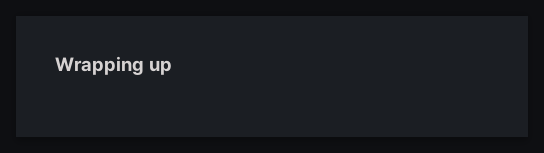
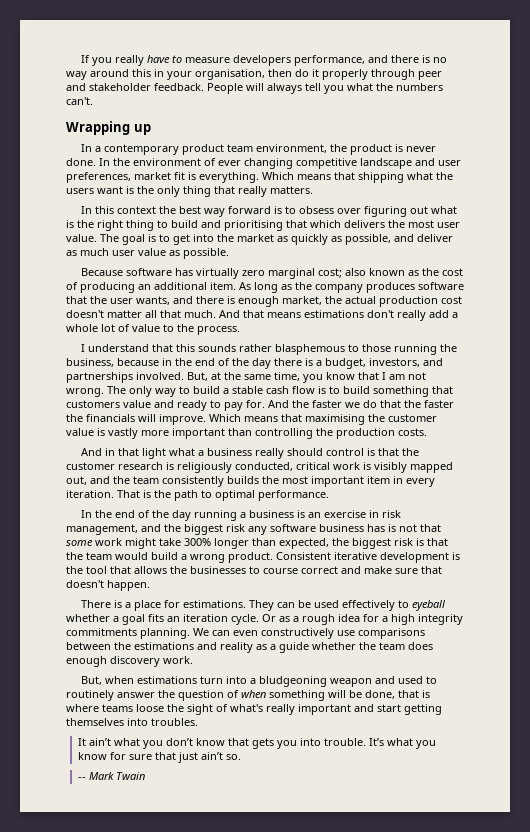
[55,56,173,75] Wrapping up -> [80,55,447,66] [66,69,442,80] [66,83,443,94] [66,97,93,105] [66,121,151,135] [80,144,436,155] [66,158,461,169] [66,172,453,183] [66,186,313,197] [80,206,457,217] [66,220,460,231] [66,234,453,245] [66,248,229,259] [80,268,463,279] [66,282,464,293] [66,296,462,307] [66,310,458,321] [66,324,240,335] [80,344,457,355] [66,358,443,369] [66,372,426,383] [66,386,453,397] [66,400,454,411] [66,414,437,425] [66,428,427,439] [80,448,419,459] [66,462,453,473] [66,476,435,487] [66,490,329,501] [80,510,401,521] [66,524,441,535] [66,538,448,549] [66,552,460,563] [66,566,442,574] [66,580,150,591] [80,600,446,611] [66,614,463,625] [66,628,425,639] [66,642,433,653] [66,656,193,667] [80,676,437,687] [66,690,430,701] [66,704,442,715] [66,718,198,726] [78,738,437,749] [78,752,242,763] [78,772,146,780] If you really have to measure developers performance, and there is no way around this in your organisation, then do it properly through peer and stakeholder feedback. People will always tell you what the numbers can't. // Wrapping up // In a contemporary product team environment, the product is never done. In the environment of ever changing competitive landscape and user preferences, market fit is everything. Which means that shipping what the users want is the only thing that really matters. // In this context the best way forward is to obsess over figuring out what is the right thing to build and prioritising that which delivers the most user value. The goal is to get into the market as quickly as possible, and deliver as much user value as possible. // Because software has virtually zero marginal cost; also known as the cost of producing an additional item. As long as the company produces software that the user wants, and there is enough market, the actual production cost doesn't matter all that much. And that means estimations don't really add a whole lot of value to the process. // I understand that this sounds rather blasphemous to those running the business, because in the end of the day there is a budget, investors, and partnerships involved. But, at the same time, you know that I am not wrong. The only way to build a stable cash flow is to build something that customers value and ready to pay for. And the faster we do that the faster the financials will improve. Which means that maximising the customer value is vastly more important than controlling the production costs. // And in that light what a business really should control is that the customer research is religiously conducted, critical work is visibly mapped out, and the team consistently builds the most important item in every iteration. That is the path to optimal performance. // In the end of the day running a business is an exercise in risk management, and the biggest risk any software business has is not that some work might take 300% longer than expected, the biggest risk is that the team would build a wrong product. Consistent iterative development is the tool that allows the businesses to course correct and make sure that doesn't happen. // There is a place for estimations. They can be used effectively to eyeball whether a goal fits an iteration cycle. Or as a rough idea for a high integrity commitments planning. We can even constructively use comparisons between the estimations and reality as a guide whether the team does enough discovery work. // But, when estimations turn into a bludgeoning weapon and used to routinely answer the question of when something will be done, that is where teams loose the sight of what's really important and start getting themselves into troubles. // It ain’t what you don’t know that gets you into trouble. It’s what you know for sure that just ain’t so. // -- Mark Twain

